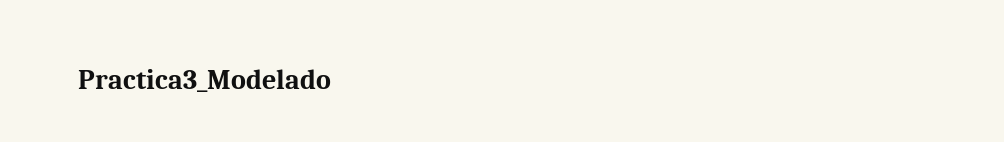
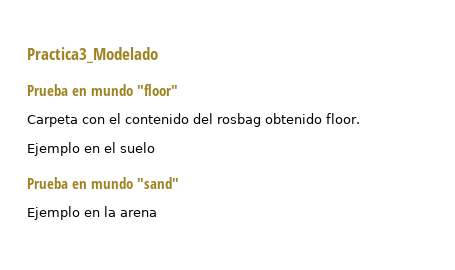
(331, 80) none -> [27,84,178,96] [27,113,360,127] [27,142,155,156] [27,177,179,189] [27,206,157,220] // Prueba en mundo "floor" // Carpeta con el contenido del rosbag obtenido floor. // Ejemplo en el suelo // Prueba en mundo "sand" // Ejemplo en la arena

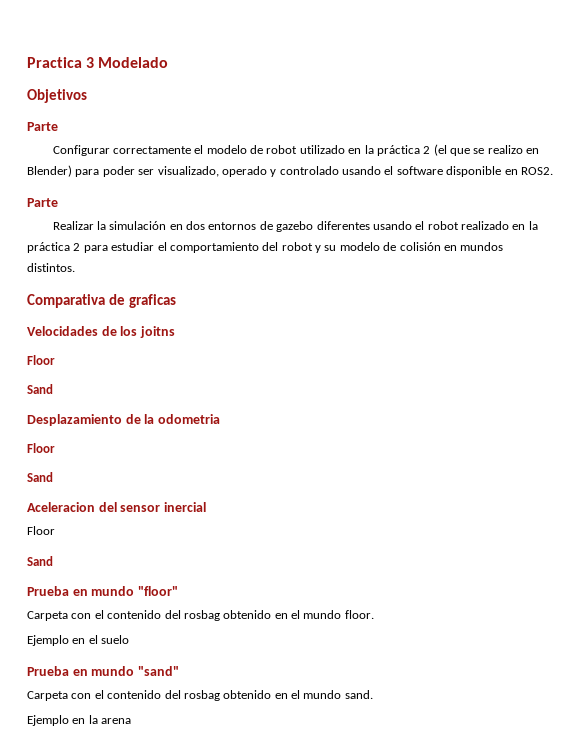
[27,47,158,63] Practica3_Modelado -> [27,57,169,68] [27,89,87,103] [27,122,58,131] [52,144,540,156] [27,165,553,177] [27,198,58,207] [52,221,538,232] [27,242,504,253] [27,263,75,272] [27,294,176,308] [27,326,175,338] [27,355,55,365] [27,384,53,394] [27,414,220,426] [27,443,55,453] [27,472,53,482] [27,502,206,512] [27,526,55,535] [27,556,53,566] Practica 3 Modelado // Objetivos // Parte // Configurar correctamente el modelo de robot utilizado en la práctica 2 (el que se realizo en Blender) para poder ser visualizado, operado y controlado usando el software disponible en ROS2. // Parte // Realizar la simulación en dos entornos de gazebo diferentes usando el robot realizado en la práctica 2 para estudiar el comportamiento del robot y su modelo de colisión en mundos distintos. // Comparativa de graficas // Velocidades de los joitns // Floor // Sand // Desplazamiento de la odometria // Floor // Sand // Aceleracion del sensor inercial // Floor // Sand
(322, 118) none -> [274,610,342,619] en el mundo
(179, 183) none -> [27,690,373,701] // Carpeta con el contenido del rosbag obtenido en el mundo sand.

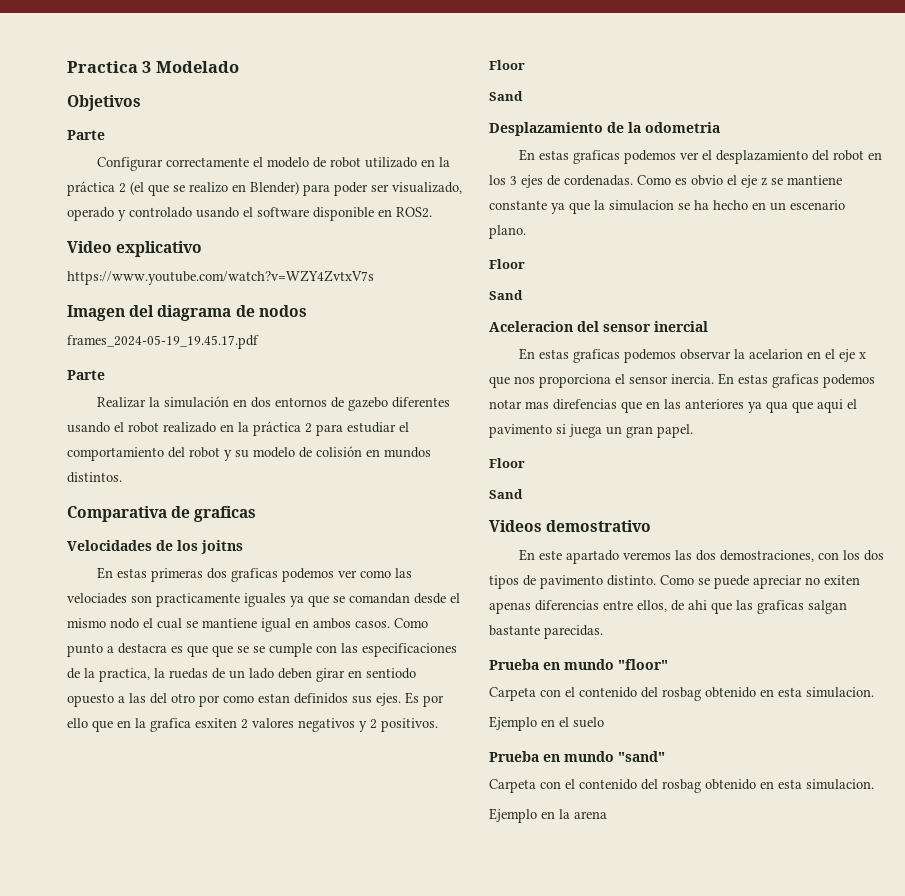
(553, 171) none -> [67,241,203,257] [67,270,374,285] [67,305,307,321] [67,335,259,349] // Video explicativo // https://www.youtube.com/watch?v=WZY4ZvtxV7s // Imagen del diagrama de nodos // frames_2024-05-19_19.45.17.pdf
(175, 332) none -> [96,567,412,582] [67,593,460,607] [67,618,428,632] [67,643,457,657] [67,668,416,682] [67,692,444,707] [67,718,438,732] // En estas primeras dos graficas podemos ver como las velociades son practicamente iguales ya que se comandan desde el mismo nodo el cual se mantiene igual en ambos casos. Como punto a destacra es que que se se cumple con las especificaciones de la practica, la ruedas de un lado deben girar en sentiodo opuesto a las del otro por como estan definidos sus ejes. Es por ello que en la grafica esxiten 2 valores negativos y 2 positivos.
(220, 419) none -> [518,149,882,164] [489,175,842,188] [489,200,845,214] [489,225,526,239] // En estas graficas podemos ver el desplazamiento del robot en los 3 ejes de cordenadas. Como es obvio el eje z se mantiene constante ya que la simulacion se ha hecho en un escenario plano.
[27,526,55,535] [27,556,53,566] Floor // Sand -> [518,348,866,363] [489,373,875,388] [489,399,857,413] [489,424,693,438] [489,458,525,468] [489,489,523,499] [489,520,652,532] [518,549,884,564] [489,575,860,589] [489,600,847,614] [489,625,603,639] En estas graficas podemos observar la acelarion en el eje x que nos proporciona el sensor inercia. En estas graficas podemos notar mas direfencias que en las anteriores ya qua que aqui el pavimento si juega un gran papel. // Floor // Sand // Videos demostrativo // En este apartado veremos las dos demostraciones, con los dos tipos de pavimento distinto. Como se puede apreciar no exiten apenas diferencias entre ellos, de ahi que las graficas salgan bastante parecidas.
[291,610,374,619] el mundo floor. -> [778,687,874,698] esta simulacion.
[291,690,373,699] el mundo sand. -> [778,779,874,790] esta simulacion.

